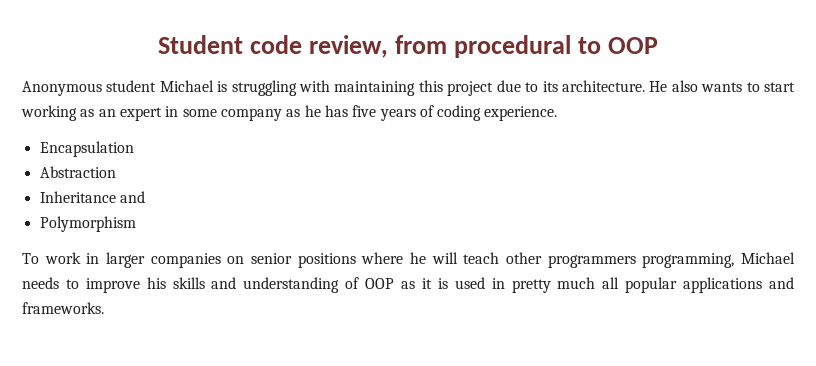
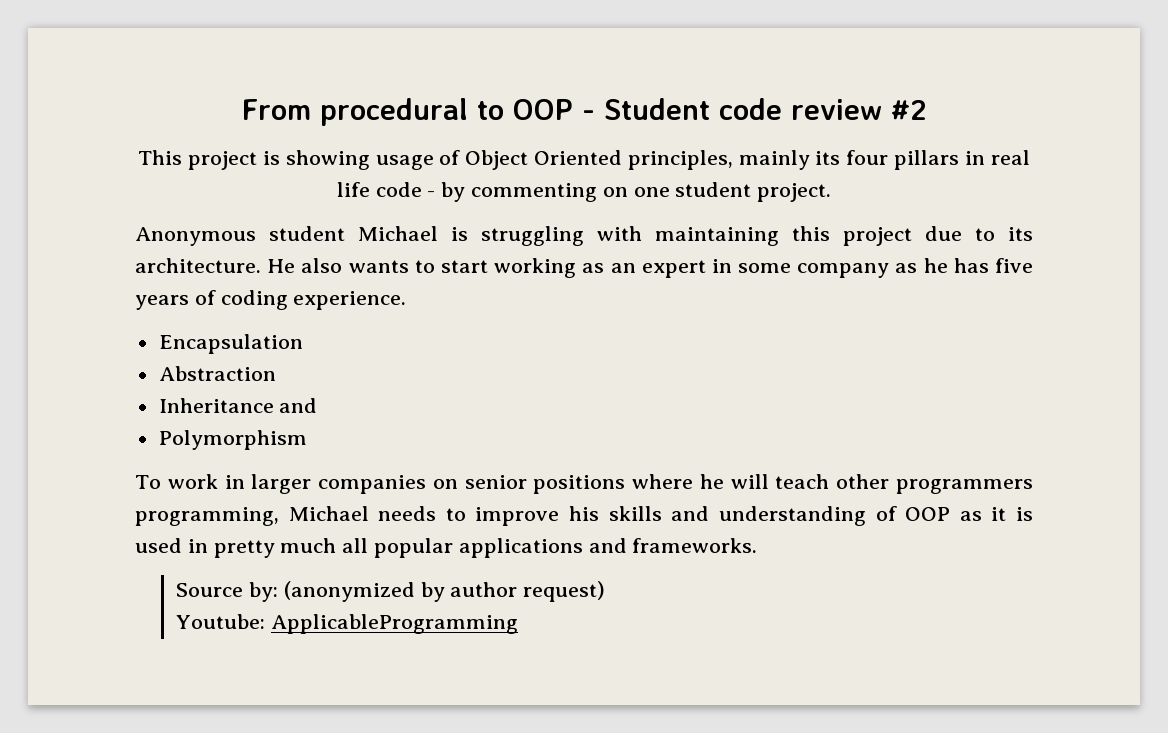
[157,35,447,58] Student code review, from -> [241,99,311,120] From
(659, 45) none -> [581,98,927,120] [138,150,1030,170] [336,182,832,202] - Student code review #2 // This project is showing usage of Object Oriented principles, mainly its four pillars in real life code - by commenting on one student project.
(104, 308) none -> [176,581,606,602] [176,614,519,634] // Source by: (anonymized by author request) // Youtube: ApplicableProgramming

